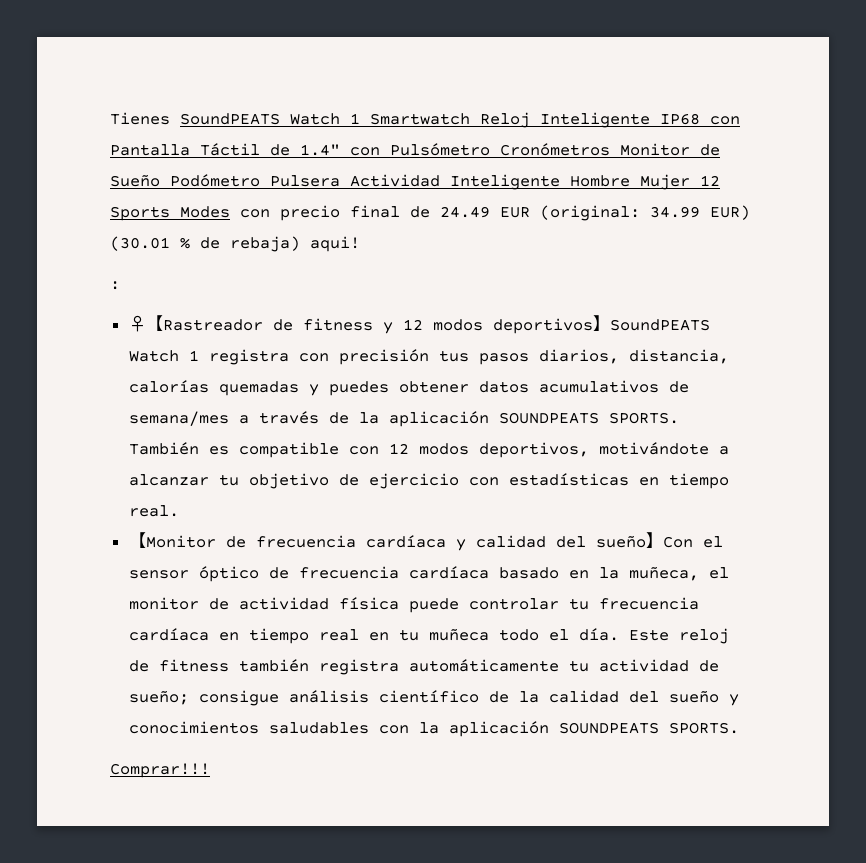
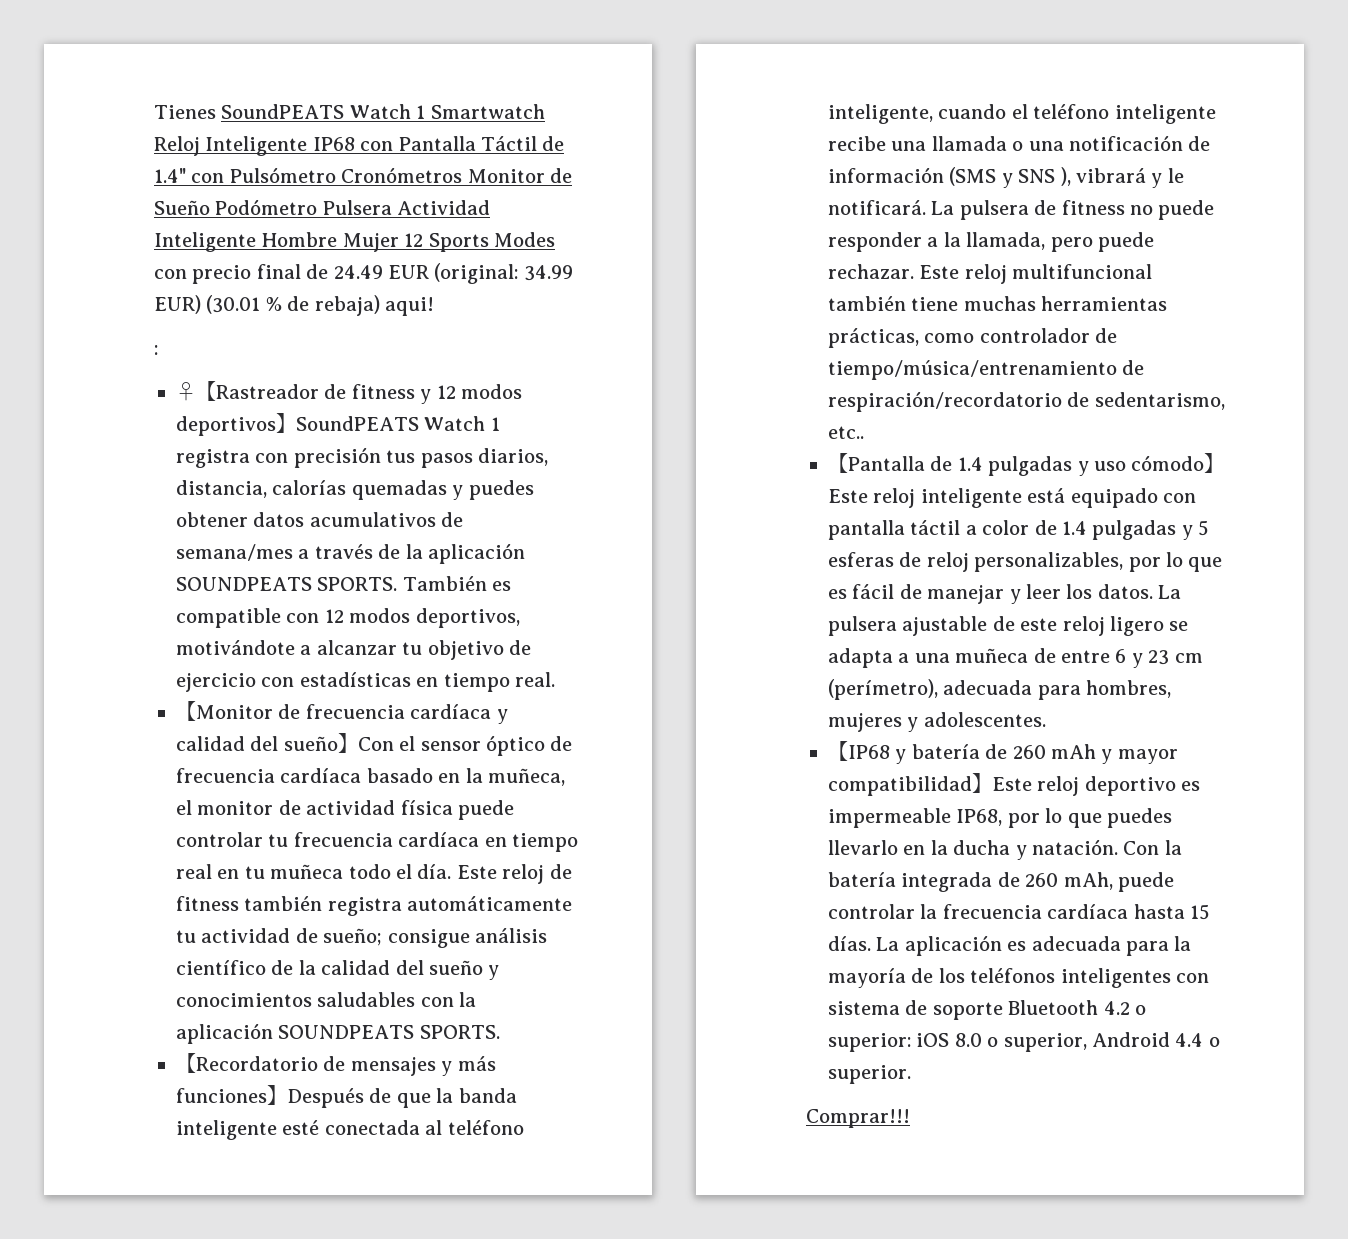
(739, 728) none -> [176,1053,496,1076] [176,1085,517,1108] [176,1120,524,1140] [828,104,1216,124] [828,135,1211,151] [828,167,1184,188] [828,200,1215,220] [828,232,1154,252] [828,264,1153,284] [828,296,1168,311] [828,328,1118,348] [828,360,1145,380] [828,391,1225,412] [828,426,864,439] [828,453,1225,476] [828,488,1196,508] [828,520,1210,540] [828,552,1223,572] [828,584,1182,604] [828,616,1189,636] [828,648,1203,668] [828,679,1172,700] [828,712,1046,732] [828,741,1178,764] [828,773,1201,796] [828,808,1172,828] [828,839,1182,860] [828,872,1174,892] [828,904,1210,920] [828,935,1192,956] [828,968,1209,988] [828,1000,1146,1020] [828,1032,1220,1052] [828,1065,911,1084] // 【Recordatorio de mensajes y más funciones】Después de que la banda inteligente esté conectada al teléfono inteligente, cuando el teléfono inteligente recibe una llamada o una notificación de información (SMS y SNS ), vibrará y le notificará. La pulsera de fitness no puede responder a la llamada, pero puede rechazar. Este reloj multifuncional también tiene muchas herramientas prácticas, como controlador de tiempo/música/entrenamiento de respiración/recordatorio de sedentarismo, etc.. // 【Pantalla de 1.4 pulgadas y uso cómodo】Este reloj inteligente está equipado con pantalla táctil a color de 1.4 pulgadas y 5 esferas de reloj personalizables, por lo que es fácil de manejar y leer los datos. La pulsera ajustable de este reloj ligero se adapta a una muñeca de entre 6 y 23 cm (perímetro), adecuada para hombres, mujeres y adolescentes. // 【IP68 y batería de 260 mAh y mayor compatibilidad】Este reloj deportivo es impermeable IP68, por lo que puedes llevarlo en la ducha y natación. Con la batería integrada de 260 mAh, puede controlar la frecuencia cardíaca hasta 15 días. La aplicación es adecuada para la mayoría de los teléfonos inteligentes con sistema de soporte Bluetooth 4.2 o superior: iOS 8.0 o superior, Android 4.4 o superior.

